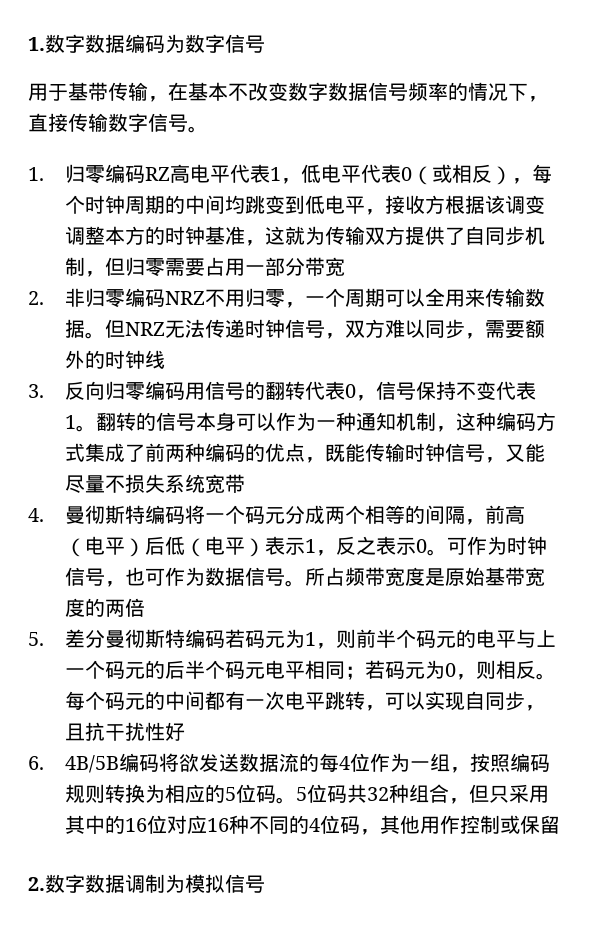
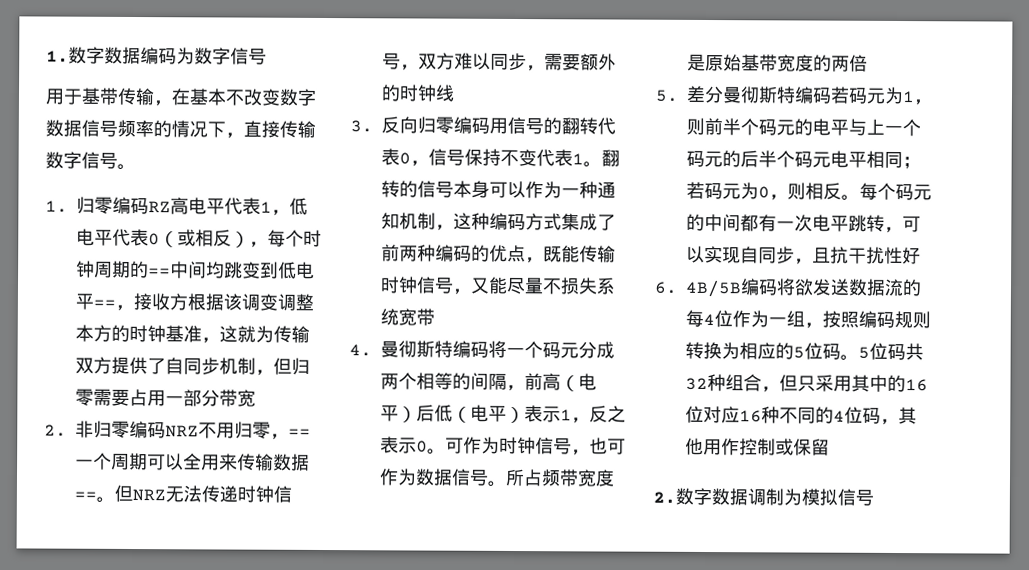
(186, 204) none -> [148,268,171,277] ==
(366, 205) none -> [93,299,116,308] ==
(306, 305) none -> [288,428,311,437] ==
(86, 328) none -> [74,491,97,500] ==

